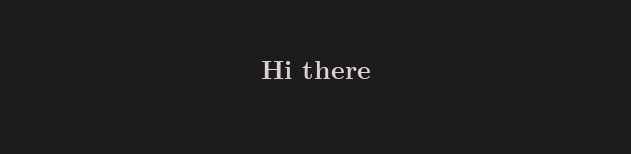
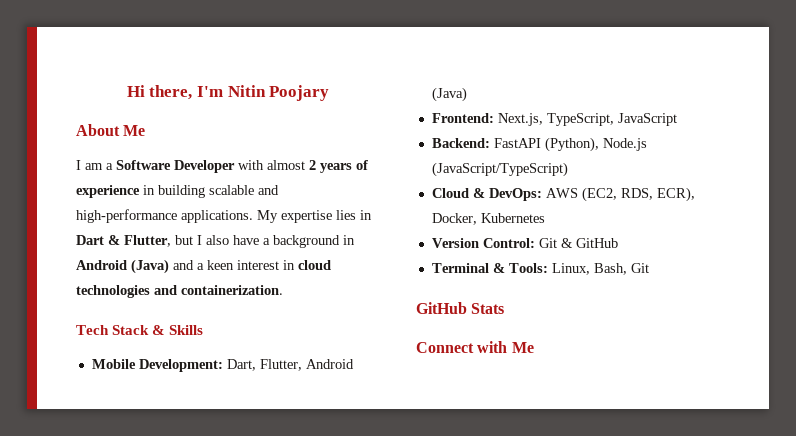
[301,61,371,79] there -> [149,85,330,101] [76,124,146,136] [76,160,368,173] [76,185,279,198] [76,209,372,223] [76,235,355,248] [76,259,331,274] [76,285,283,298] [76,325,204,335] [91,359,354,372] [431,87,467,102] [431,113,677,126] [431,137,647,152] [431,162,568,177] [431,187,695,202] [431,213,545,225] [431,238,618,248] [431,263,649,275] [416,302,505,314] [416,341,534,353] there, I'm Nitin Poojary // About Me // I am a Software Developer with almost 2 years of experience in building scalable and high-performance applications. My expertise lies in Dart & Flutter, but I also have a background in Android (Java) and a keen interest in cloud technologies and containerization. // Tech Stack & Skills // Mobile Development: Dart, Flutter, Android (Java) // Frontend: Next.js, TypeScript, JavaScript // Backend: FastAPI (Python), Node.js (JavaScript/TypeScript) // Cloud & DevOps: AWS (EC2, RDS, ECR), Docker, Kubernetes // Version Control: Git & GitHub // Terminal & Tools: Linux, Bash, Git // GitHub Stats // Connect with Me

